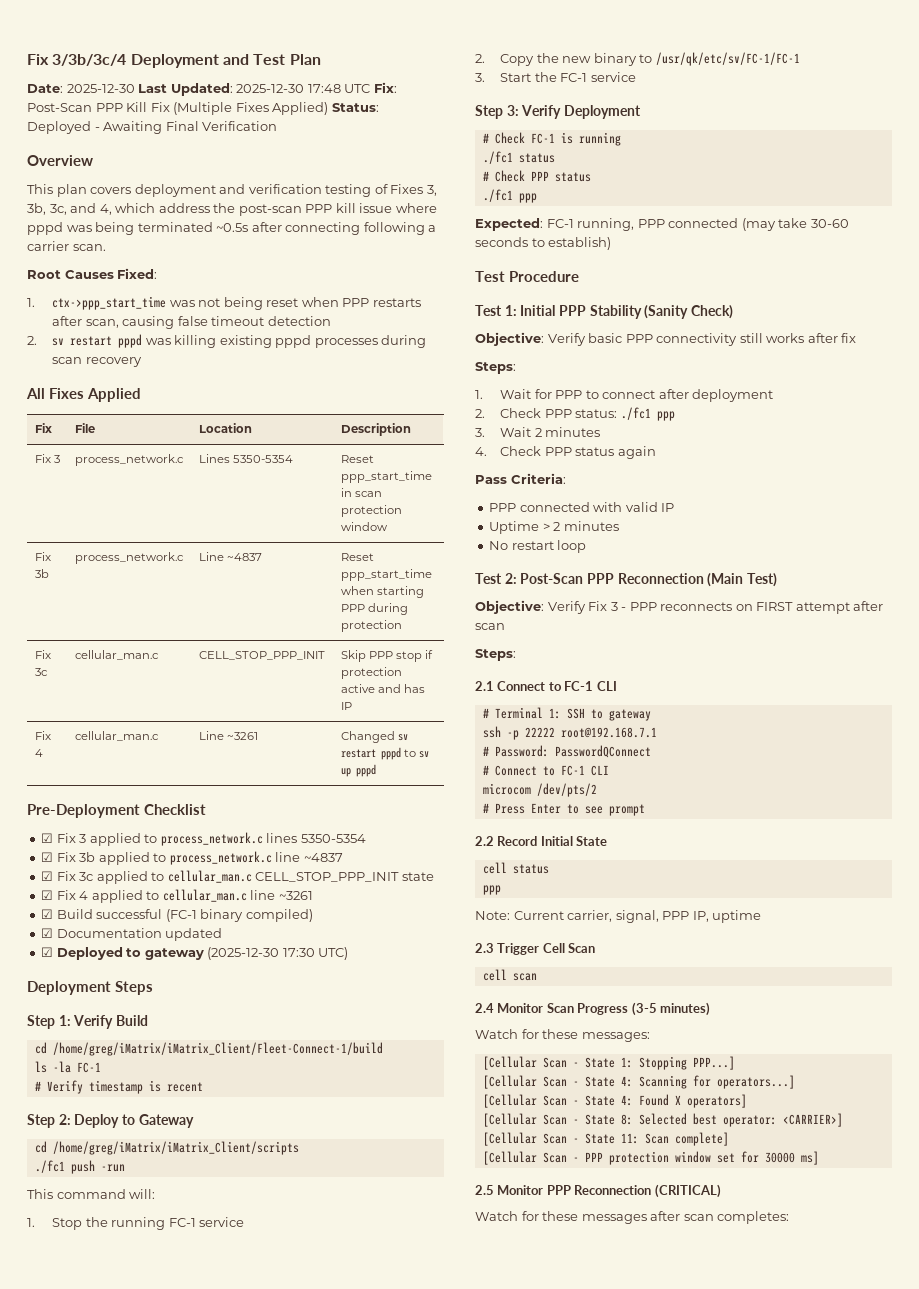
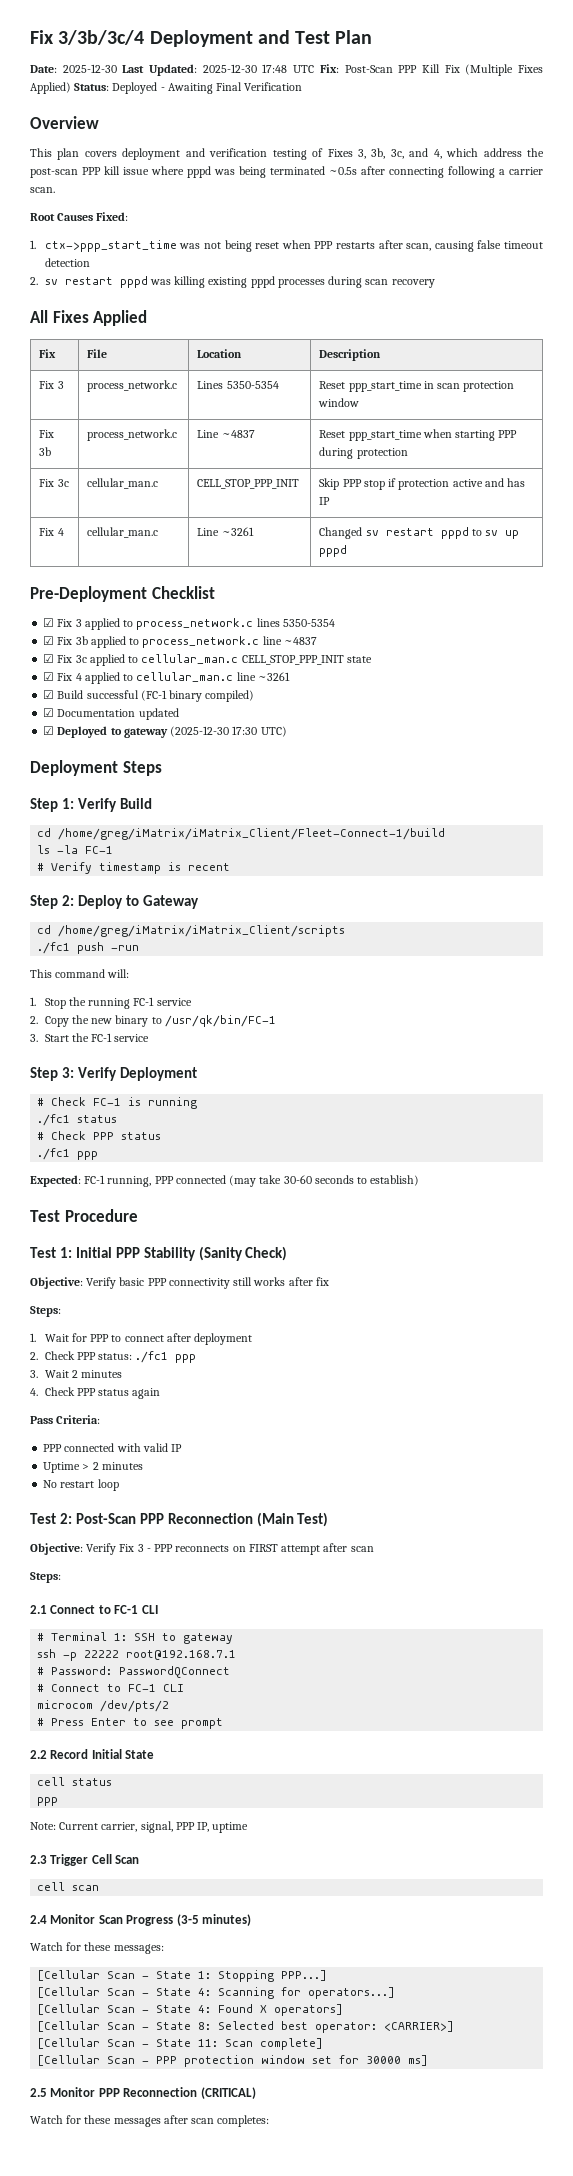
[655,52,800,66] /usr/qk/etc/sv/FC-1/FC-1 -> [164,1015,276,1027] /usr/qk/bin/FC-1

